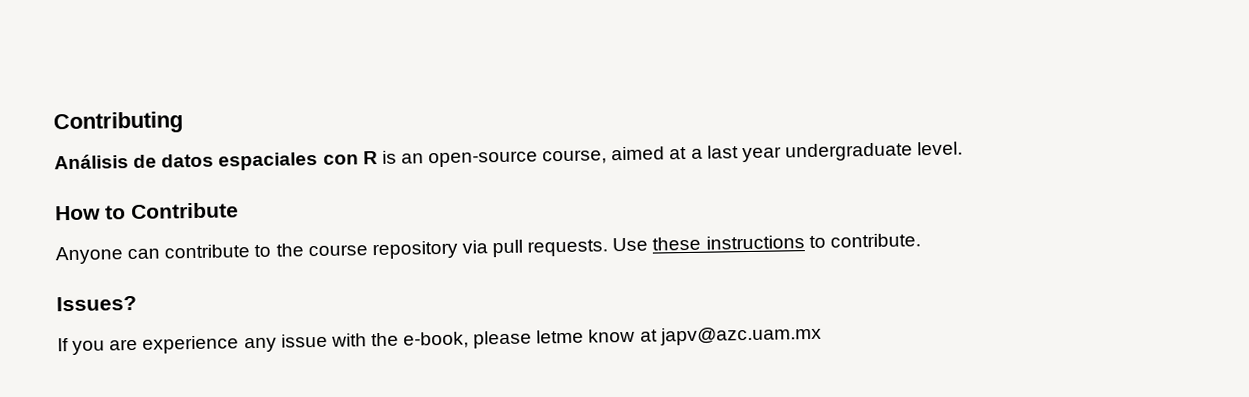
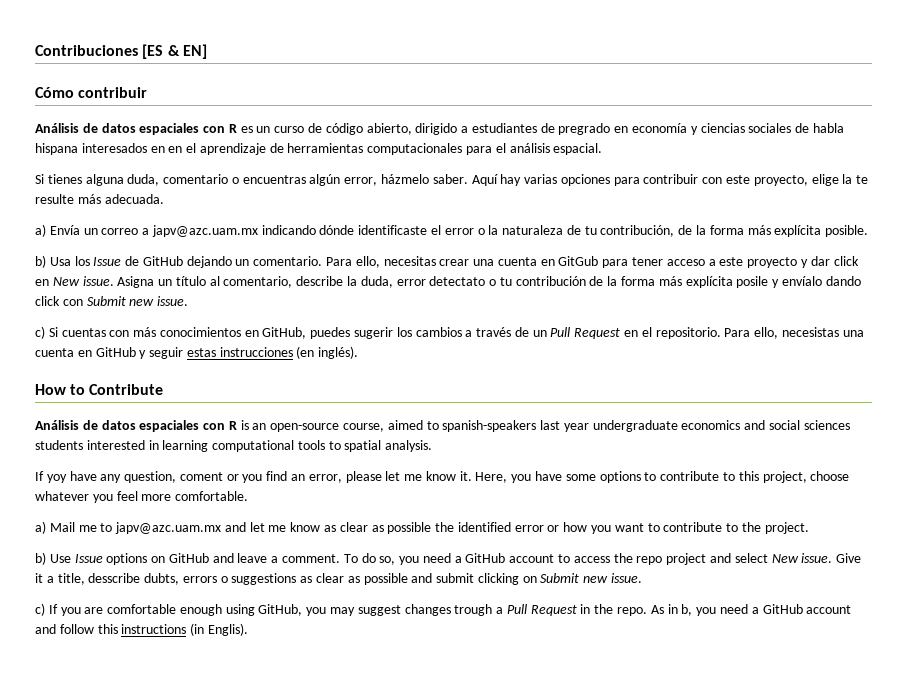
[53,111,183,135] Contributing -> [35,44,207,59] [35,87,148,98] [35,123,844,135] [35,143,603,155] [35,174,869,186] [35,194,164,204] [35,224,869,237] [35,255,859,268] [35,276,861,288] [35,296,189,306] [35,326,864,339] [35,346,359,359] [35,384,164,395] Contribuciones [ES & EN] // Cómo contribuir // Análisis de datos espaciales con R es un curso de código abierto, dirigido a estudiantes de pregrado en economía y ciencias sociales de habla hispana interesados en en el aprendizaje de herramientas computacionales para el análisis espacial. // Si tienes alguna duda, comentario o encuentras algún error, házmelo saber. Aquí hay varias opciones para contribuir con este proyecto, elige la te resulte más adecuada. // a) Envía un correo a japv@azc.uam.mx indicando dónde identificaste el error o la naturaleza de tu contribución, de la forma más explícita posible. // b) Usa los Issue de GitHub dejando un comentario. Para ello, necesitas crear una cuenta en GitGub para tener acceso a este proyecto y dar click en New issue. Asigna un título al comentario, describe la duda, error detectato o tu contribución de la forma más explícita posile y envíalo dando click con Submit new issue. // c) Si cuentas con más conocimientos en GitHub, puedes sugerir los cambios a través de un Pull Request en el repositorio. Para ello, necesistas una cuenta en GitHub y seguir estas instrucciones (en inglés). // How to Contribute
[669,146,703,160] at a -> [426,420,537,432] to spanish-speakers
[917,141,964,156] [55,202,239,221] [55,233,921,265] [56,295,137,312] [57,325,822,355] level. // How to Contribute // Anyone can contribute to the course repository via pull requests. Use these instructions to contribute. // Issues? // If you are experience any issue with the e-book, please letme know at japv@azc.uam.mx -> [681,420,850,430] [35,440,433,452] [35,471,850,483] [35,491,249,503] [35,521,809,534] [35,552,862,565] [35,573,643,585] [35,603,852,616] [35,623,248,636] economics and social sciences students interested in learning computational tools to spatial analysis. // If yoy have any question, coment or you find an error, please let me know it. Here, you have some options to contribute to this project, choose whatever you feel more comfortable. // a) Mail me to japv@azc.uam.mx and let me know as clear as possible the identified error or how you want to contribute to the project. // b) Use Issue options on GitHub and leave a comment. To do so, you need a GitHub account to access the repo project and select New issue. Give it a title, desscribe dubts, errors o suggestions as clear as possible and submit clicking on Submit new issue. // c) If you are comfortable enough using GitHub, you may suggest changes trough a Pull Request in the repo. As in b, you need a GitHub account and follow this instructions (in Englis).

